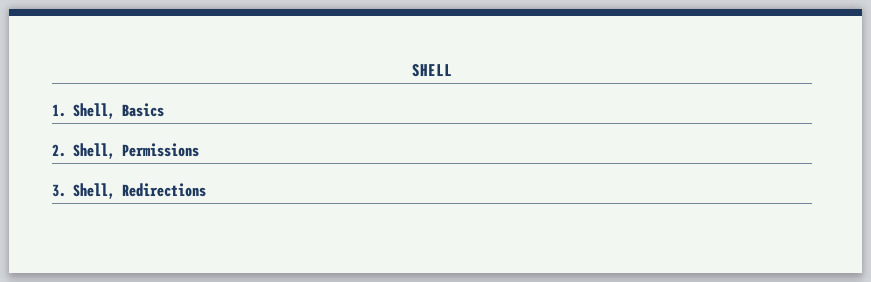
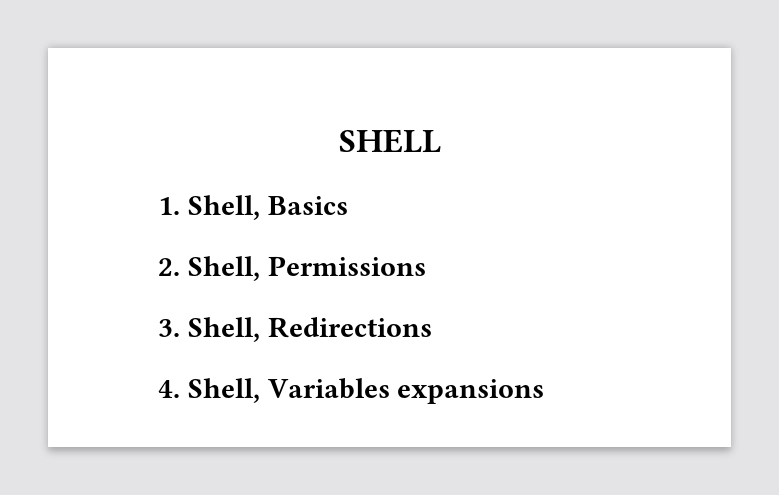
(206, 190) none -> [158,378,545,404] // 4. Shell, Variables expansions

